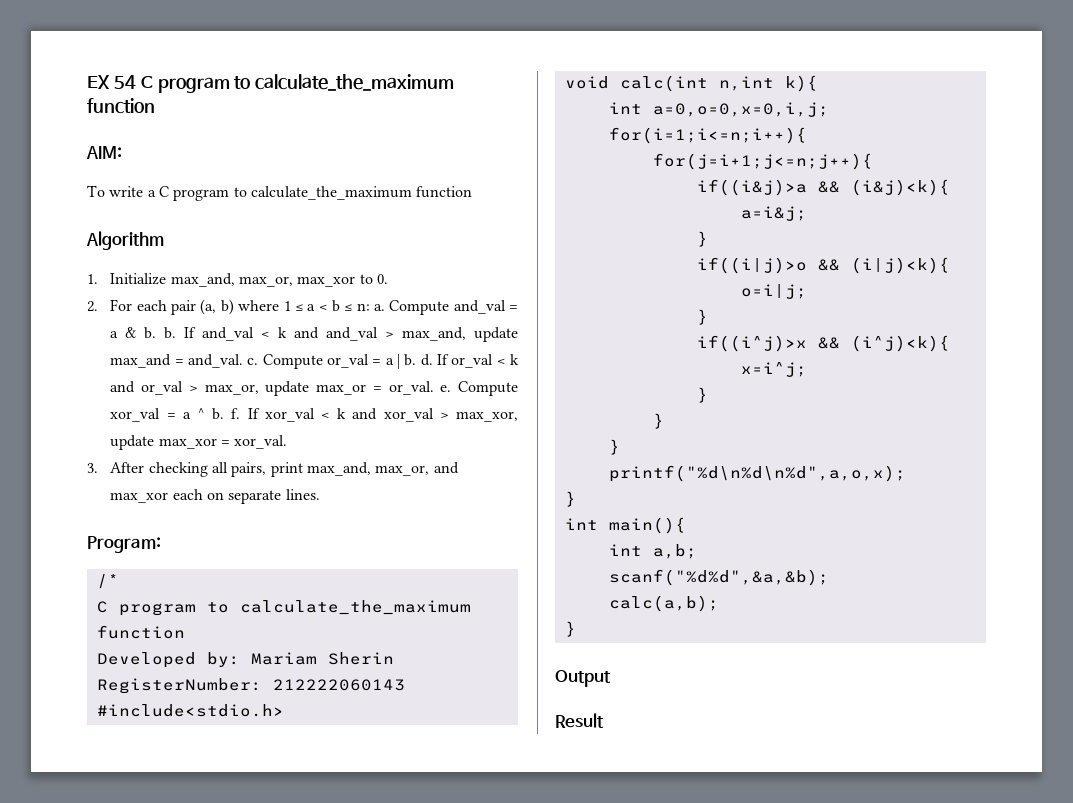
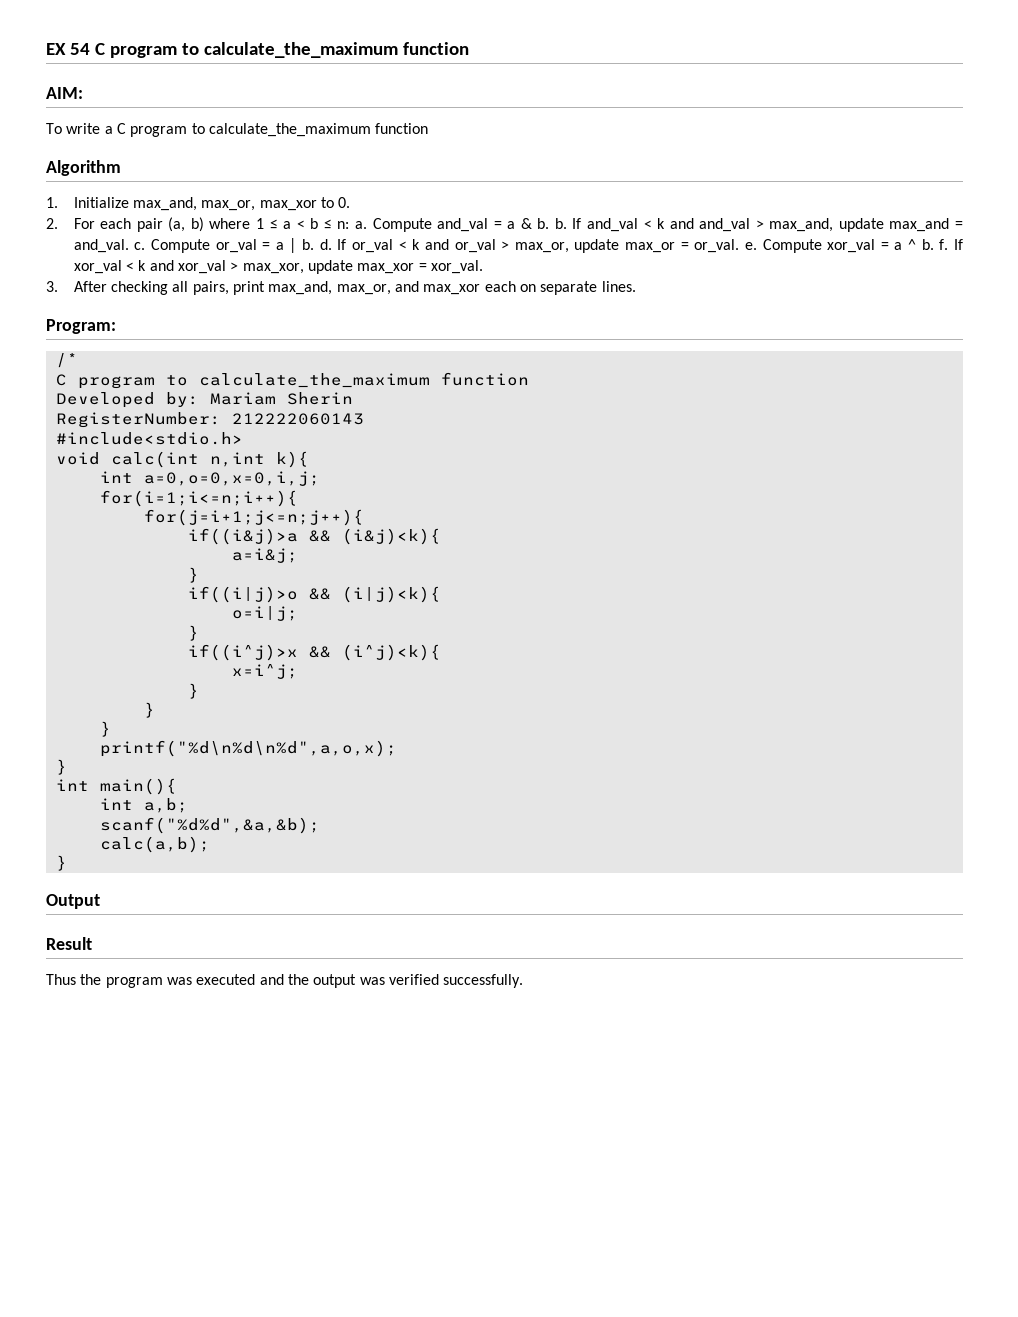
(604, 720) none -> [46,974,524,988] // Thus the program was executed and the output was verified successfully.

